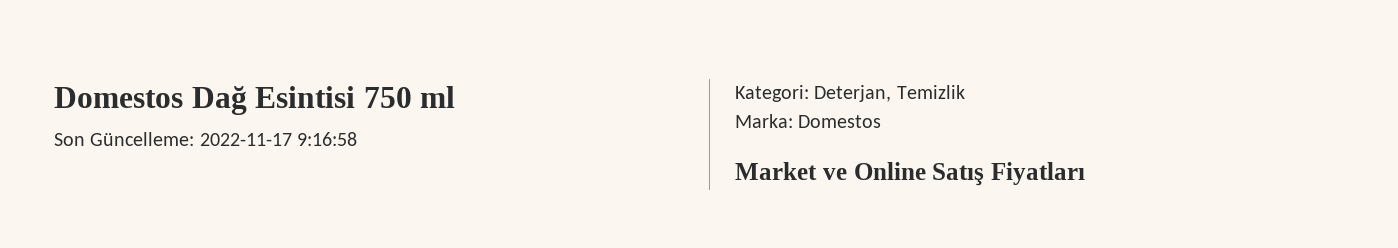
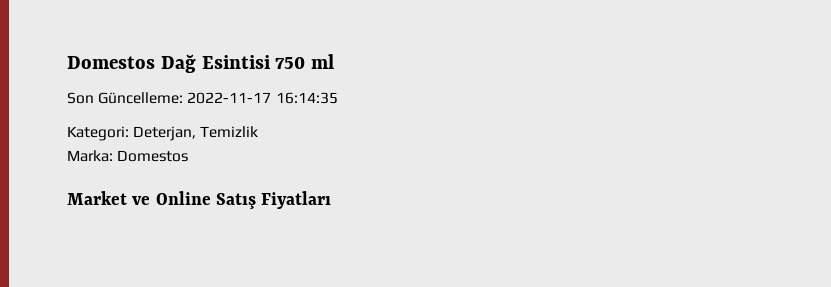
[297,132,358,146] 9:16:58 -> [275,92,338,104] 16:14:35

